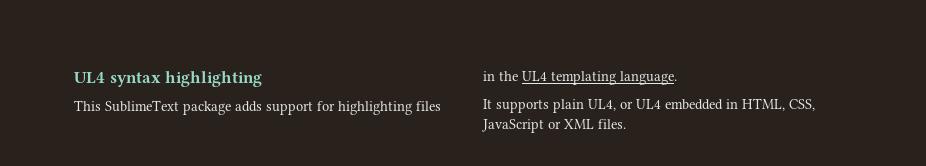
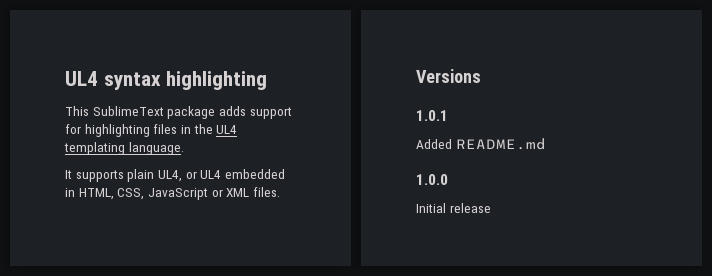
(626, 124) none -> [416,69,481,83] [416,110,448,121] [416,138,546,150] [416,174,448,185] [416,203,491,213] // Versions // 1.0.1 // Added README.md // 1.0.0 // Initial release

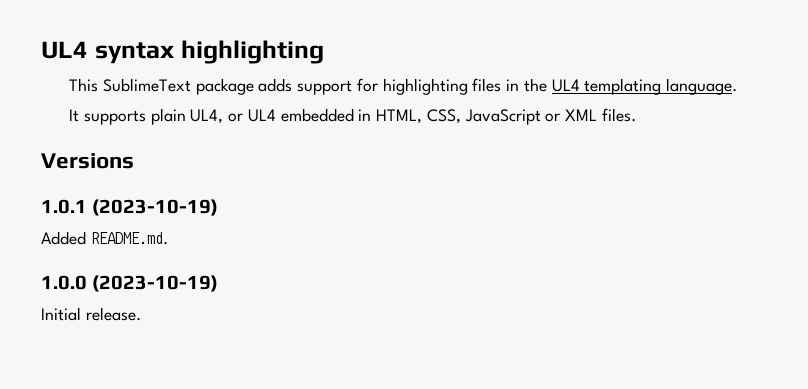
(448, 115) none -> [92,199,219,216] (2023-10-19)
[455,138,546,150] README.md -> [90,232,168,245] README.md.
(448, 179) none -> [92,275,219,292] (2023-10-19)
[449,203,491,213] release -> [85,307,141,321] release.

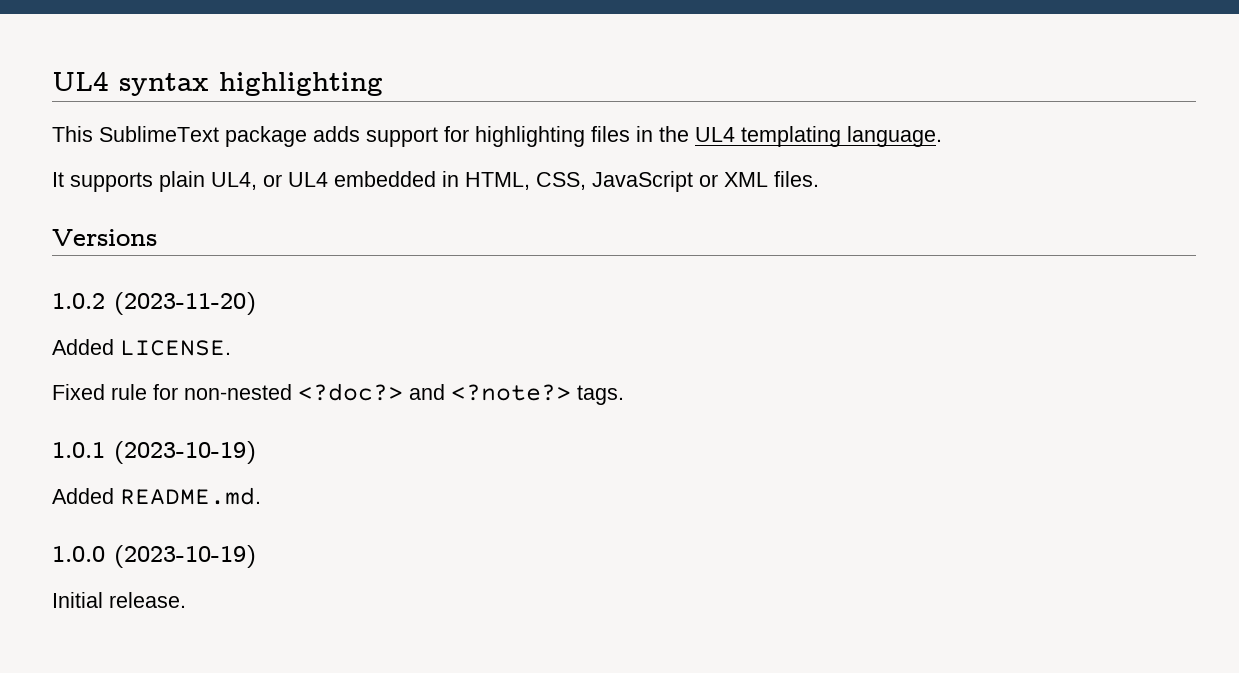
(134, 161) none -> [52,292,256,316] [52,339,231,356] [52,383,624,405] // 1.0.2 (2023-11-20) // Added LICENSE. // Fixed rule for non-nested <?doc?> and <?note?> tags.

